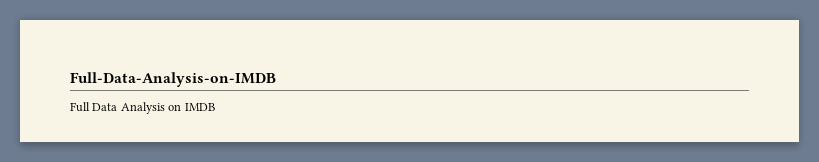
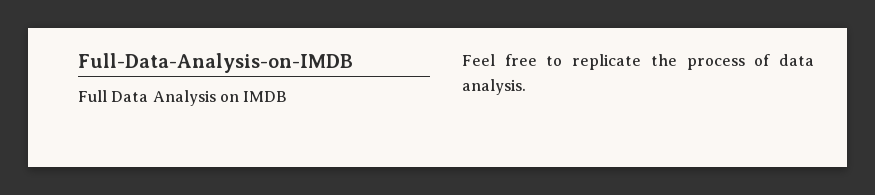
(215, 107) none -> [462,54,814,70] [462,79,526,95] // Feel free to replicate the process of data analysis.

